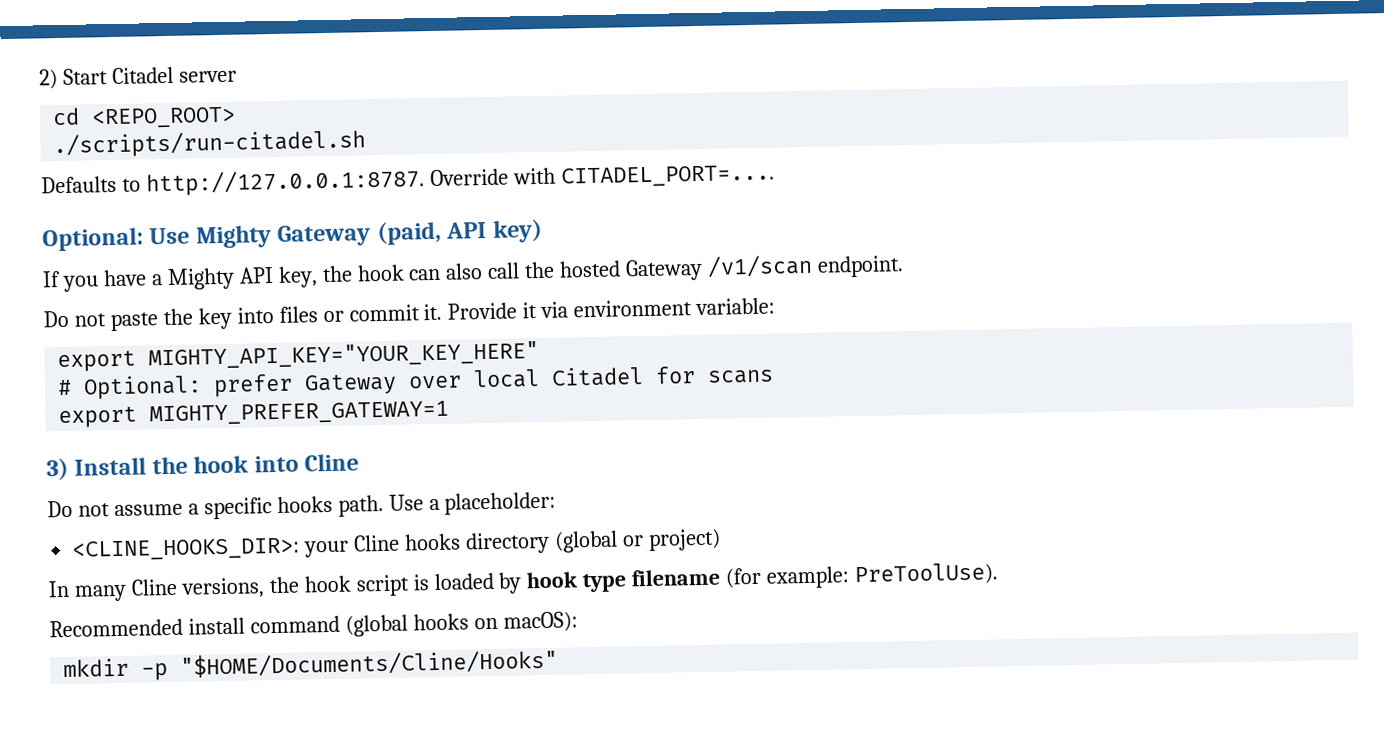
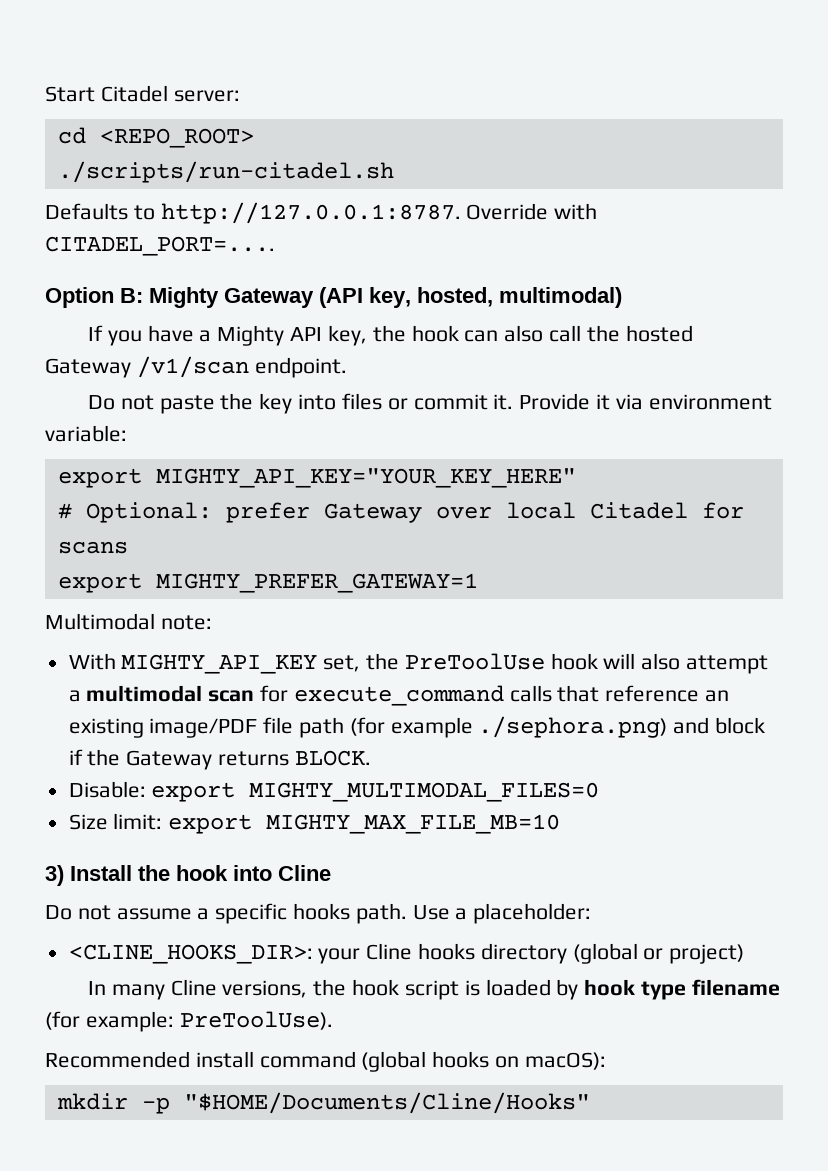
[39,69,58,90] 2) -> (45, 94) none
[178,70,237,83] server -> [173,90,240,102] server:
[42,218,543,252] Optional: Use Mighty Gateway (paid, API key) -> [45,287,622,308] Option B: Mighty Gateway (API key, hosted, multimodal)
(450, 413) none -> [45,613,212,630] [68,653,769,674] [68,685,730,706] [68,716,766,738] [68,749,371,770] [68,781,600,802] [68,813,561,834] // Multimodal note: // With MIGHTY_API_KEY set, the PreToolUse hook will also attempt a multimodal scan for execute_command calls that reference an existing image/PDF file path (for example ./sephora.png) and block if the Gateway returns BLOCK. // Disable: export MIGHTY_MULTIMODAL_FILES=0 // Size limit: export MIGHTY_MAX_FILE_MB=10

